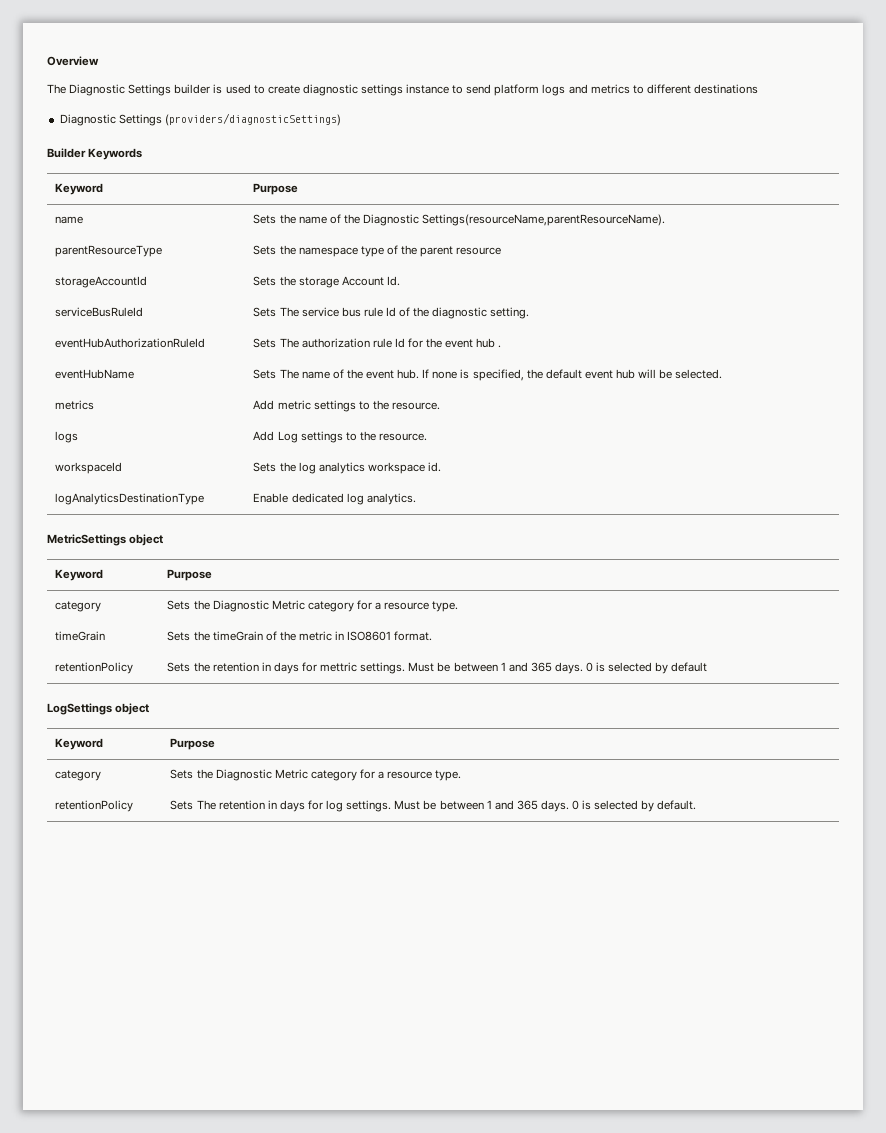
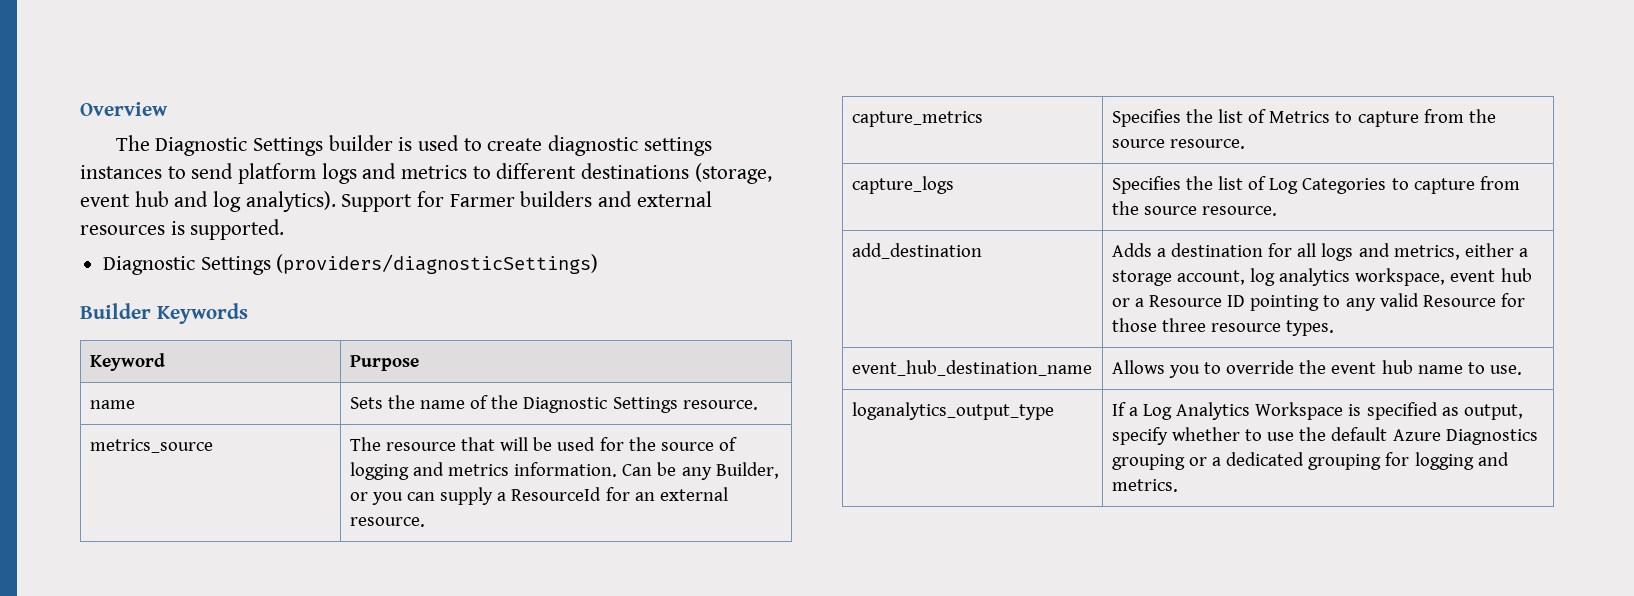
[406,84,450,94] instance -> [80,165,162,179] instances
(758, 89) none -> [694,163,772,184] [80,191,712,212] [80,219,285,240] (storage, event hub and log analytics). Support for Farmer builders and external resources is supported.
[422,214,666,226] [55,245,163,257] [253,245,502,257] [55,276,148,288] [253,276,400,288] [55,307,144,317] [253,307,530,319] [55,338,206,348] [253,338,502,348] [55,369,135,379] [253,369,723,381] [55,400,95,410] [253,400,440,412] [55,431,79,443] [253,431,427,443] [55,462,123,474] [253,462,441,474] [55,493,205,505] [253,493,416,505] [47,534,164,546] [55,569,104,581] [167,569,213,581] [55,601,102,612] [167,600,459,612] [55,631,106,641] [167,631,433,641] [55,662,134,674] [167,662,708,674] [47,703,150,715] [55,738,104,750] [170,738,216,750] [55,770,102,781] [170,769,462,781] [55,800,134,812] [170,800,697,812] Settings(resourceName,parentResourceName). // parentResourceType | Sets the namespace type of the parent resource // storageAccountId | Sets the storage Account Id. // serviceBusRuleId | Sets The service bus rule Id of the diagnostic setting. // eventHubAuthorizationRuleId | Sets The authorization rule Id for the event hub . // eventHubName | Sets The name of the event hub. If none is specified, the default event hub will be selected. // metrics | Add metric settings to the resource. // logs | Add Log settings to the resource. // workspaceId | Sets the log analytics workspace id. // logAnalyticsDestinationType | Enable dedicated log analytics. // MetricSettings object // Keyword | Purpose // category | Sets the Diagnostic Metric category for a resource type. // timeGrain | Sets the timeGrain of the metric in ISO8601 format. // retentionPolicy | Sets the retention in days for mettric settings. Must be between 1 and 365 days. 0 is selected by default // LogSettings object // Keyword | Purpose // category | Sets the Diagnostic Metric category for a resource type. // retentionPolicy | Sets The retention in days for log settings. Must be between 1 and 365 days. 0 is selected by default. -> [612,397,758,413] [89,439,213,453] [349,437,737,451] [349,462,779,480] [349,487,728,505] [349,517,425,527] [851,111,983,127] [1111,109,1496,127] [1111,139,1245,149] [851,176,954,194] [1111,176,1520,194] [1111,201,1277,216] [851,243,982,259] [1111,243,1528,261] [1111,268,1532,286] [1111,293,1525,311] [1111,318,1335,336] [851,360,1092,376] [1111,360,1522,378] [851,402,1054,420] [1111,402,1523,420] [1111,427,1538,445] [1111,452,1509,470] [1111,479,1178,492] Settings resource. // metrics_source | The resource that will be used for the source of logging and metrics information. Can be any Builder, or you can supply a ResourceId for an external resource. // capture_metrics | Specifies the list of Metrics to capture from the source resource. // capture_logs | Specifies the list of Log Categories to capture from the source resource. // add_destination | Adds a destination for all logs and metrics, either a storage account, log analytics workspace, event hub or a Resource ID pointing to any valid Resource for those three resource types. // event_hub_destination_name | Allows you to override the event hub name to use. // loganalytics_output_type | If a Log Analytics Workspace is specified as output, specify whether to use the default Azure Diagnostics grouping or a dedicated grouping for logging and metrics.

